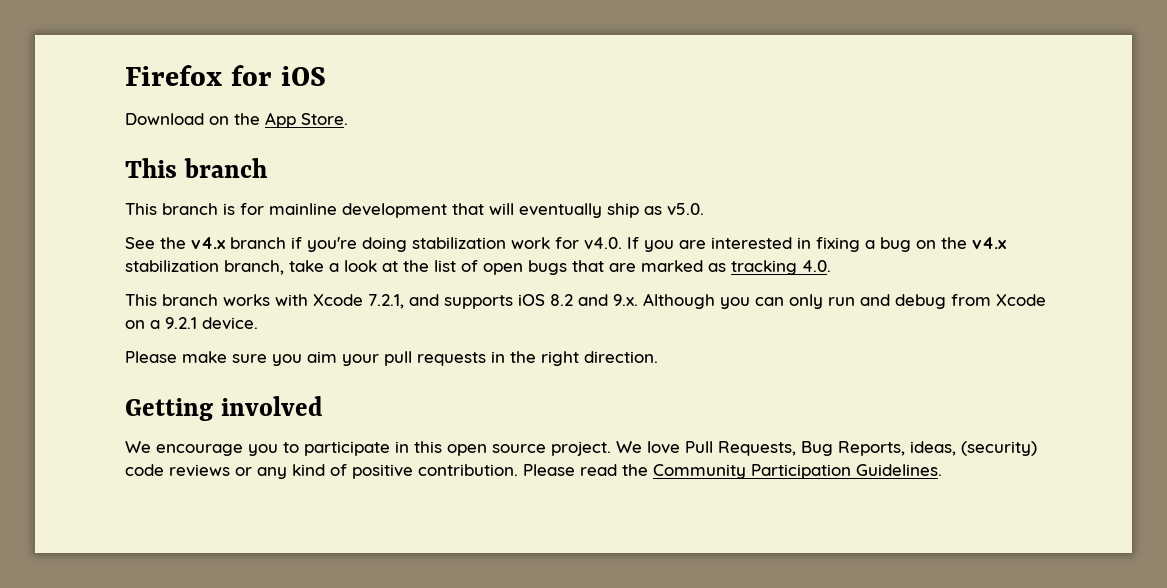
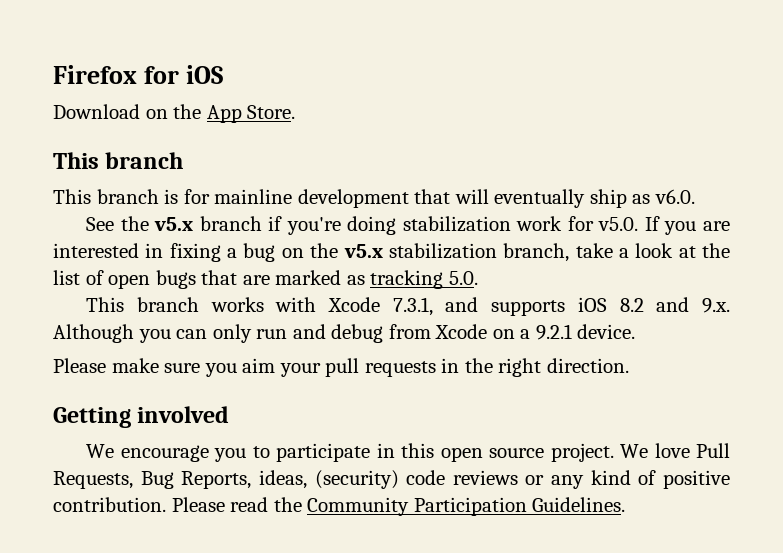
[667,203,704,216] v5.0. -> [654,189,695,204] v6.0.
[191,237,226,249] v4.x -> [154,217,194,231] v5.x
[584,237,622,250] v4.0. -> [598,217,639,231] v5.0.
[972,237,1007,249] v4.x -> [343,244,383,258] v5.x
[802,260,831,272] 4.0. -> [448,271,478,285] 5.0.
[368,294,404,309] 7.2.1, -> [392,297,433,316] 7.3.1,

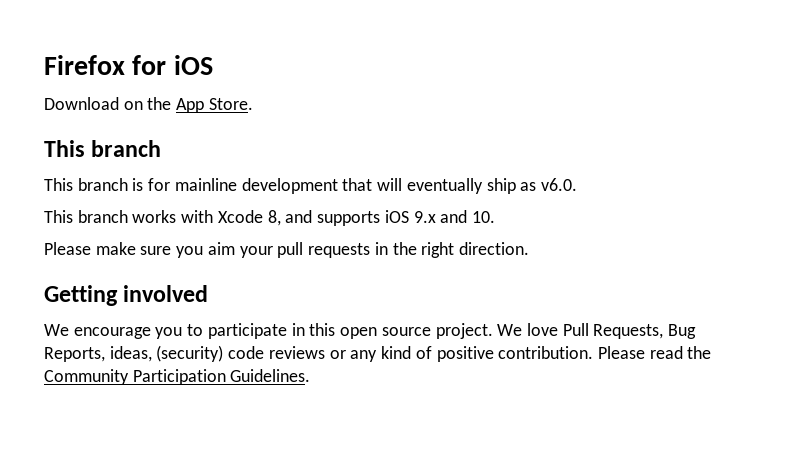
[86,216,731,235] [53,243,731,262] [53,270,478,289] // See the v5.x branch if you're doing stabilization work for v5.0. If you are interested in fixing a bug on the v5.x stabilization branch, take a look at the list of open bugs that are marked as tracking 5.0. -> (577, 184) none
[392,297,433,316] 7.3.1, -> [267,210,281,226] 8,
[619,297,731,313] [53,324,636,343] 8.2 and 9.x. Although you can only run and debug from Xcode on a 9.2.1 device. -> [413,210,495,223] 9.x and 10.

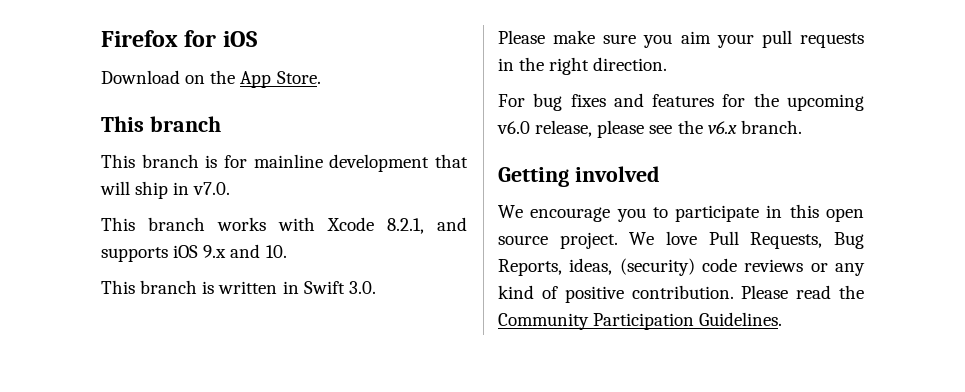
[406,178,577,194] eventually ship as v6.0. -> [135,181,231,199] ship in v7.0.
[267,210,281,226] 8, -> [387,218,424,234] 8.2.1,
(495, 217) none -> [101,280,376,294] // This branch is written in Swift 3.0.
(529, 248) none -> [498,93,864,111] [497,120,802,138] // For bug fixes and features for the upcoming v6.0 release, please see the v6.x branch.

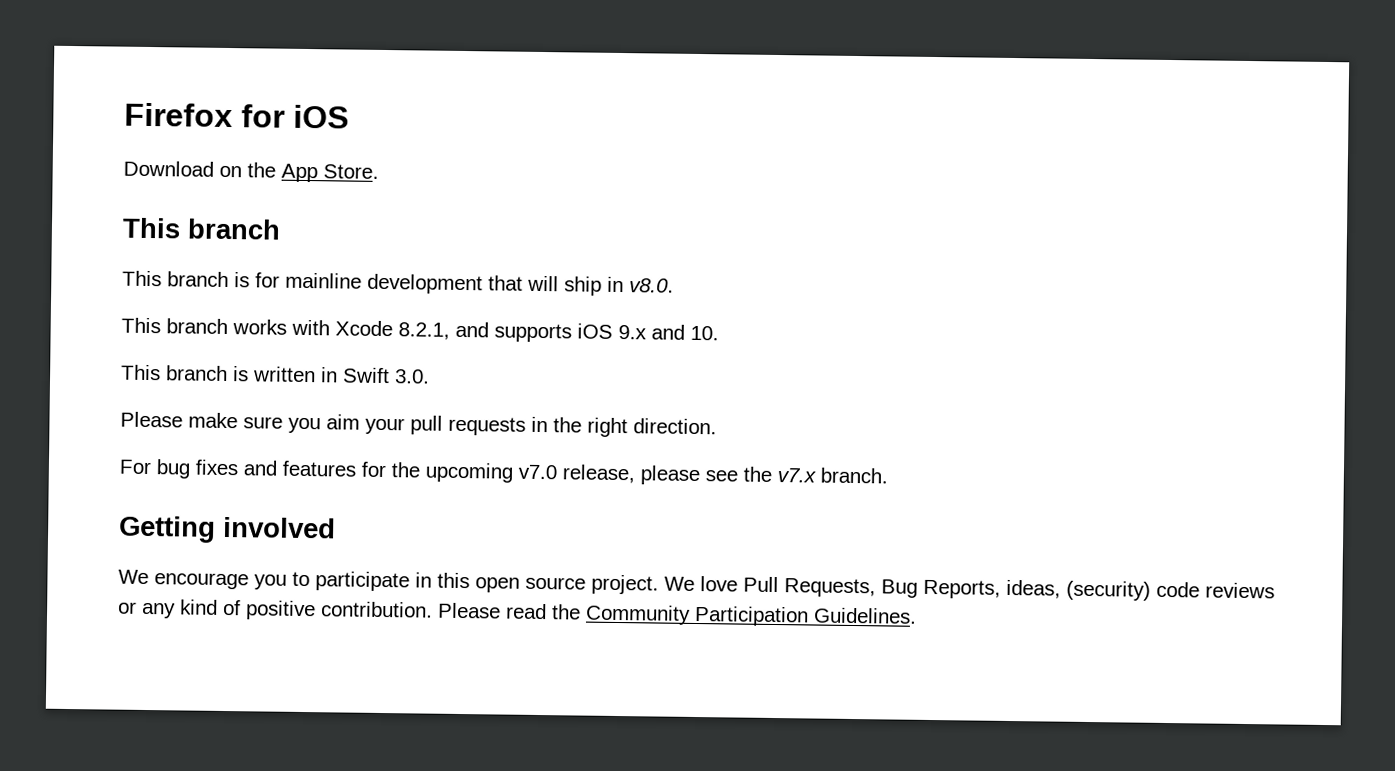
[193,182,231,195] v7.0. -> [629,278,674,293] v8.0.
[497,121,530,134] v6.0 -> [518,464,557,480] v7.0
[707,121,737,134] v6.x -> [777,468,816,483] v7.x

